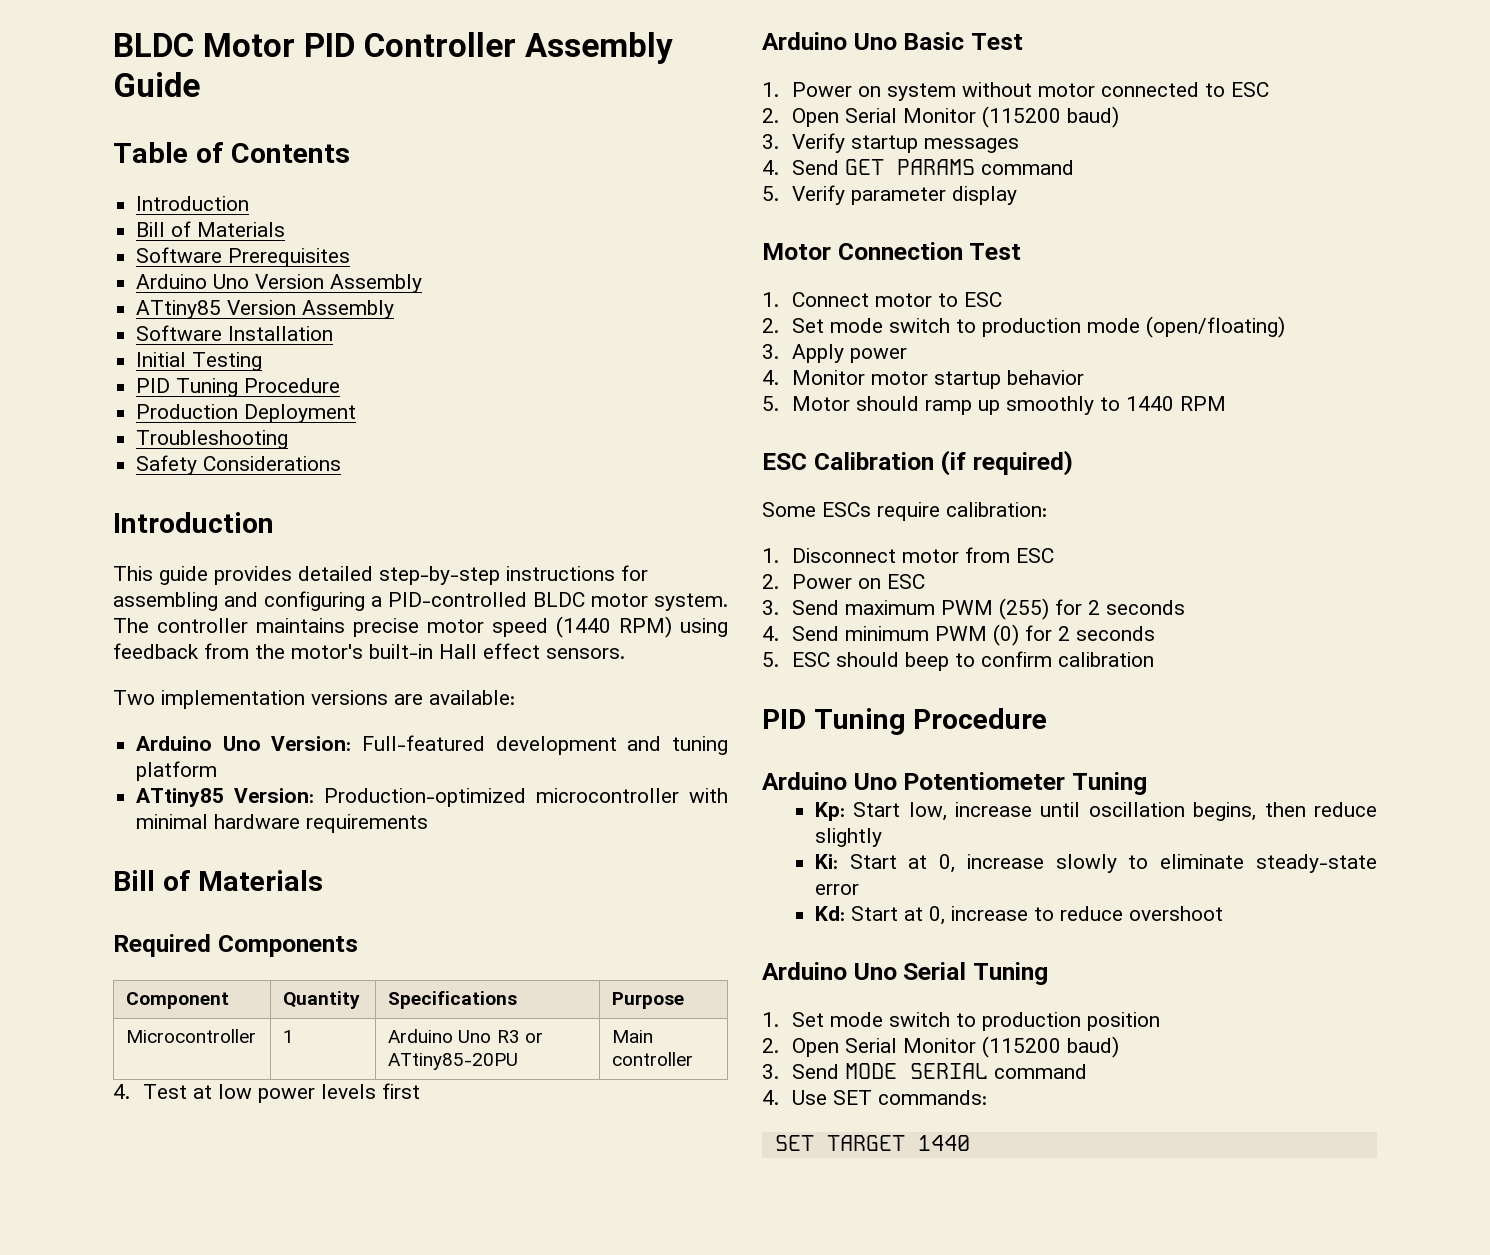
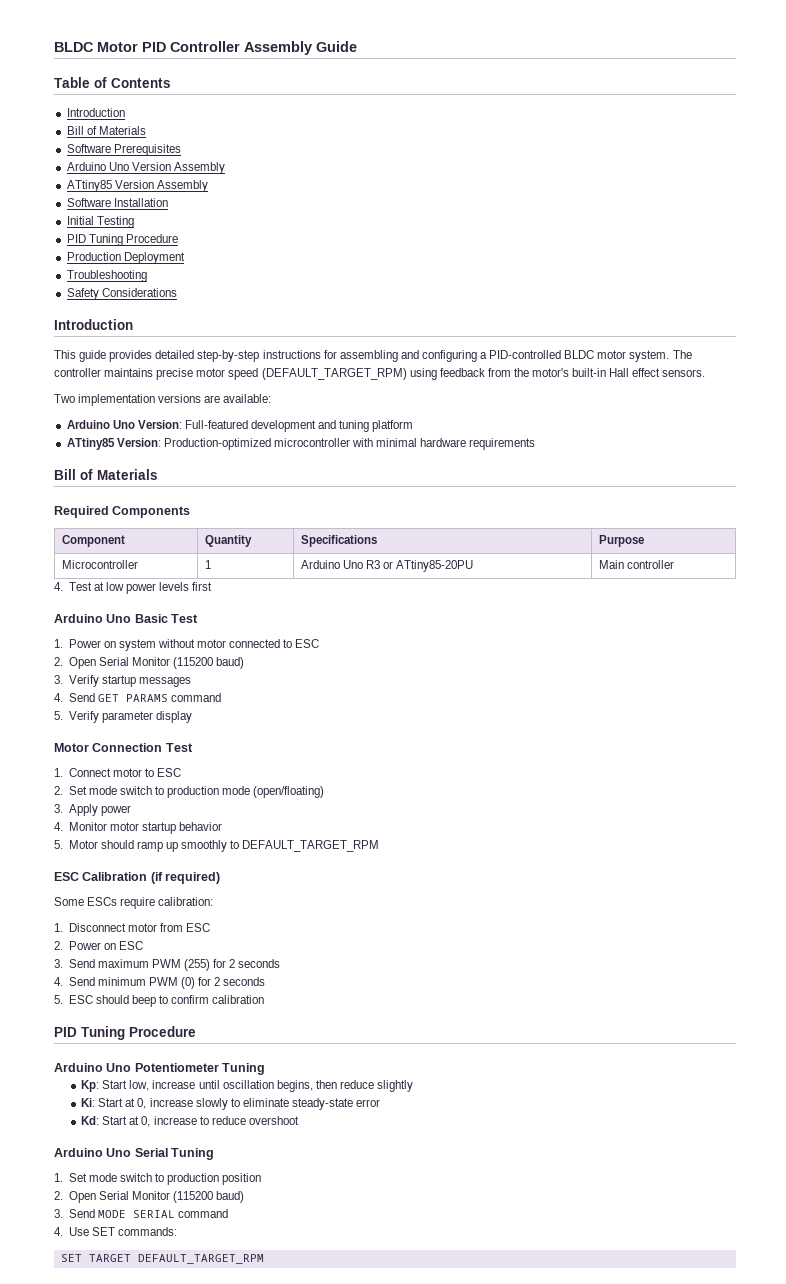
[556,616,672,638] (1440 RPM) -> [261,368,407,380] (DEFAULT_TARGET_RPM)
[1125,396,1226,411] 1440 RPM -> [242,840,380,852] DEFAULT_TARGET_RPM
[917,1135,970,1151] 1440 -> [137,1254,264,1264] DEFAULT_TARGET_RPM

